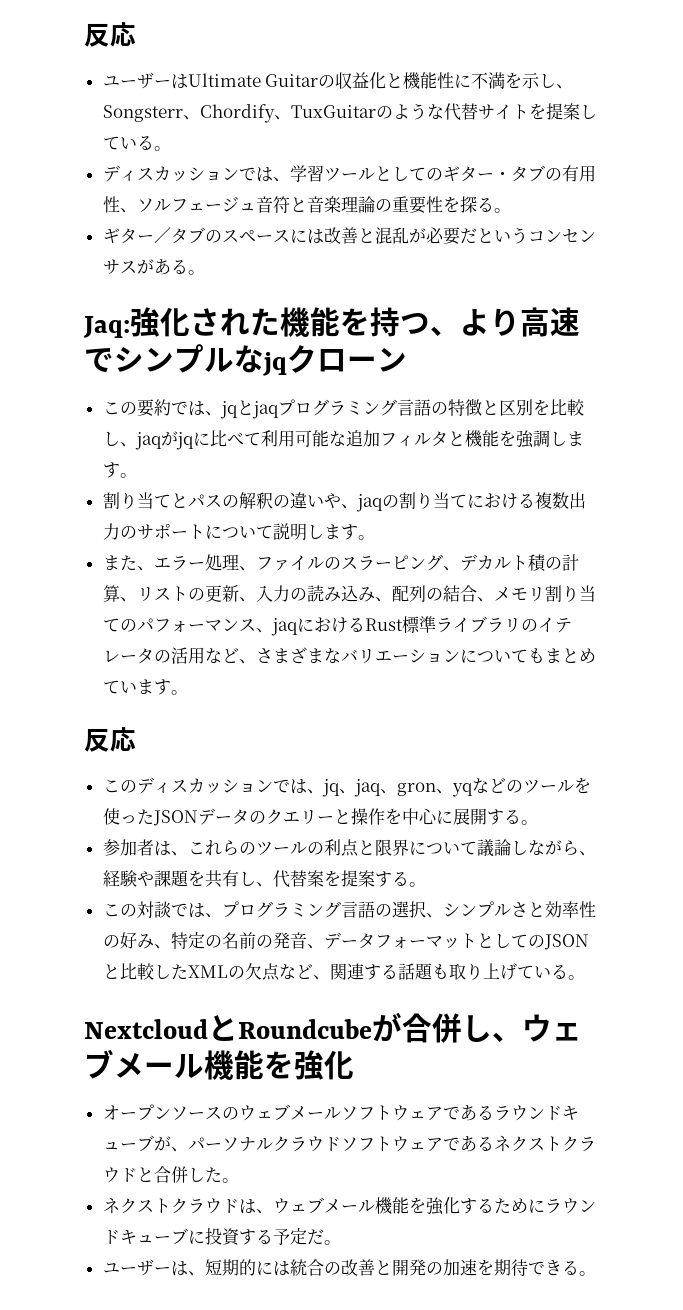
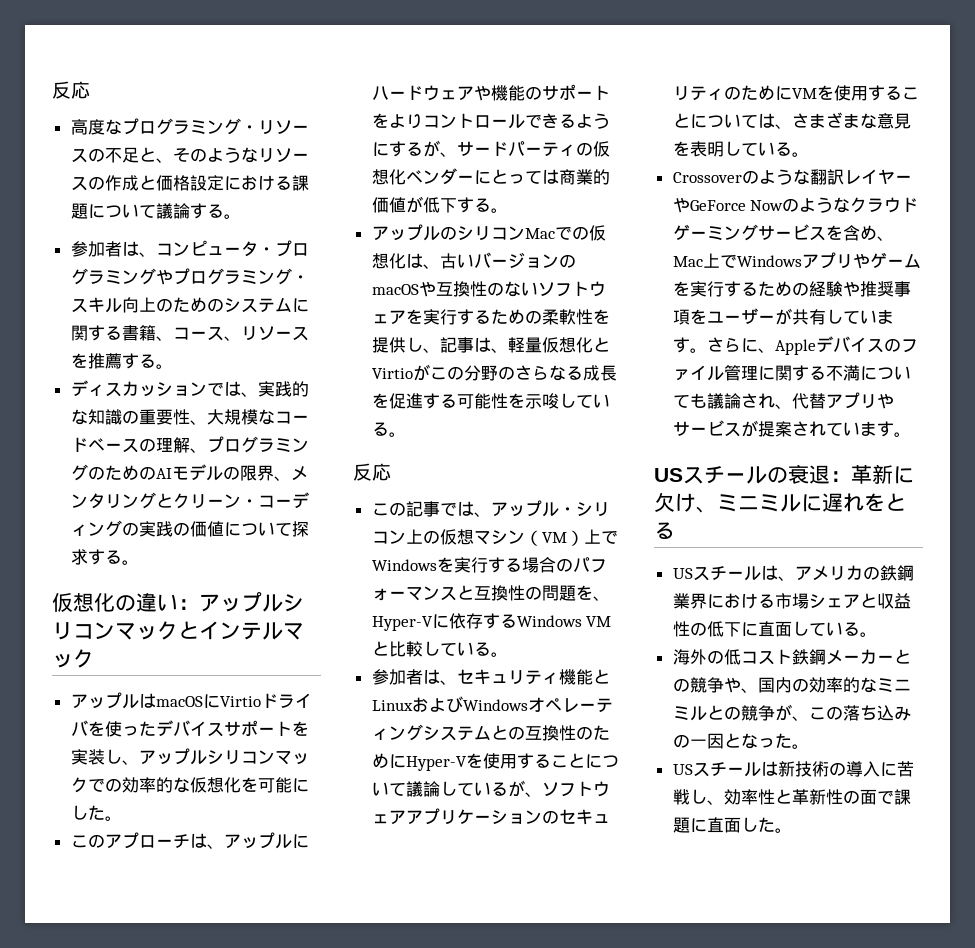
[84,22,136,47] [102,72,574,89] [102,103,597,123] [102,136,137,150] 反応 // ユーザーはUltimate Guitarの収益化と機能性に不満を示し、Songsterr、Chordify、TuxGuitarのような代替サイトを提案してい -> [52,81,90,99] [70,118,309,135] [70,147,309,163] [70,175,309,191] [70,203,241,219] [70,240,309,257] [70,268,309,285] [70,297,309,313] [70,325,309,341] [70,353,139,369] 反応 // 高度なプログラミング・リソースの不足と、そのようなリソースの作成と価格設定における課題について議論する。 // 参加者は、コンピュータ・プログラミングやプログラミング・スキル向上のためのシステムに関する書籍、コース、リソースを推薦す
[289,165,596,182] [102,196,511,214] [102,227,596,245] [102,259,205,275] [83,307,580,338] [84,344,407,376] [102,398,585,419] [102,430,584,450] [102,462,137,478] [102,492,586,512] [102,523,375,541] [102,554,579,572] [102,585,596,602] [102,616,572,636] [102,647,596,664] [102,679,188,695] [84,727,136,752] [102,777,591,797] [102,808,538,826] [102,839,596,857] [102,870,426,888] [102,901,596,918] [102,932,589,950] [102,963,585,981] [84,1012,582,1043] [84,1049,354,1080] [102,1104,579,1121] [102,1135,596,1152] [102,1166,239,1183] [102,1197,596,1215] [102,1227,341,1246] [102,1259,579,1276] 学習ツールとしてのギター・タブの有用性、ソルフェージュ音符と音楽理論の重要性を探る。 // ギター／タブのスペースには改善と混乱が必要だというコンセンサスがある。 // Jaq:強化された機能を持つ、より高速でシンプルなjqクローン // この要約では、jqとjaqプログラミング言語の特徴と区別を比較し、jaqがjqに比べて利用可能な追加フィルタと機能を強調します。 // 割り当てとパスの解釈の違いや、jaqの割り当てにおける複数出力のサポートについて説明します。 // また、エラー処理、ファイルのスラーピング、デカルト積の計算、リストの更新、入力の読み込み、配列の結合、メモリ割り当てのパフォーマンス、jaqにおけるRust標準ライブラリのイテレータの活用など、さまざまなバリエーションについてもまとめています。 // 反応 // このディスカッションでは、jq、jaq、gron、yqなどのツールを使ったJSONデータのクエリーと操作を中心に展開する。 // 参加者は、これらのツールの利点と限界について議論しながら、経験や課題を共有し、代替案を提案する。 // この対談では、プログラミング言語の選択、シンプルさと効率性の好み、特定の名前の発音、データフォーマットとしてのJSONと比較したXMLの欠点など、関連する話題も取り上げている。 // NextcloudとRoundcubeが合併し、ウェブメール機能を強化 // オープンソースのウェブメールソフトウェアであるラウンドキューブが、パーソナルクラウドソフトウェアであるネクストクラウドと合併した。 // ネクストクラウドは、ウェブメール機能を強化するためにラウンドキューブに投資する予定だ。 // ユーザーは、短期的には統合の改善と開発の加速を期待できる -> [257,381,309,397] [70,409,309,425] [70,436,309,453] [70,464,308,481] [70,492,309,509] [70,520,309,537] [70,549,139,565] [52,592,304,612] [52,621,304,640] [52,649,94,668] [70,692,312,709] [70,720,309,737] [70,748,309,765] [70,777,309,793] [70,805,122,821] [70,832,309,849] [371,84,610,101] [371,113,610,129] [371,140,610,157] [371,168,610,185] [371,196,508,213] [371,224,606,241] [371,252,576,269] [371,281,606,297] [371,309,610,325] [371,337,610,353] [371,364,617,381] [371,393,610,409] [371,422,406,437] [353,463,391,481] [371,500,610,517] [371,529,618,546] [371,557,607,573] [371,585,610,601] [371,613,612,631] [371,641,508,657] [371,669,610,685] [371,696,613,713] [371,724,610,741] [371,753,619,771] [371,780,610,797] [371,808,610,825] [672,85,919,101] [672,112,911,129] [672,141,809,157] [672,169,912,185] [672,197,919,213] [672,224,894,241] [672,252,921,269] [672,281,911,297] [672,308,894,325] [672,336,918,355] [672,365,911,381] [672,392,894,409] [672,420,911,437] [654,464,914,484] [654,492,906,513] [654,522,675,539] [672,565,914,581] [672,593,911,609] [672,621,877,637] [672,649,911,665] [672,677,911,693] [672,704,911,721] [672,733,809,749] [672,761,914,777] [672,789,911,805] [672,817,775,833] 実践的な知識の重要性、大規模なコードベースの理解、プログラミングのためのAIモデルの限界、メンタリングとクリーン・コーディングの実践の価値について探求する。 // 仮想化の違い：アップルシリコンマックとインテルマック // アップルはmacOSにVirtioドライバを使ったデバイスサポートを実装し、アップルシリコンマックでの効率的な仮想化を可能にした。 // このアプローチは、アップルにハードウェアや機能のサポートをよりコントロールできるようにするが、サードパーティの仮想化ベンダーにとっては商業的価値が低下する。 // アップルのシリコンMacでの仮想化は、古いバージョンのmacOSや互換性のないソフトウェアを実行するための柔軟性を提供し、記事は、軽量仮想化とVirtioがこの分野のさらなる成長を促進する可能性を示唆している。 // 反応 // この記事では、アップル・シリコン上の仮想マシン（VM）上でWindowsを実行する場合のパフォーマンスと互換性の問題を、Hyper-Vに依存するWindows VMと比較している。 // 参加者は、セキュリティ機能とLinuxおよびWindowsオペレーティングシステムとの互換性のためにHyper-Vを使用することについて議論しているが、ソフトウェアアプリケーションのセキュリティのためにVMを使用することについては、さまざまな意見を表明している。 // Crossoverのような翻訳レイヤーやGeForce Nowのようなクラウドゲーミングサービスを含め、Mac上でWindowsアプリやゲームを実行するための経験や推奨事項をユーザーが共有しています。さらに、Appleデバイスのファイル管理に関する不満についても議論され、代替アプリやサービスが提案されています。 // USスチールの衰退：革新に欠け、ミニミルに遅れをとる // USスチールは、アメリカの鉄鋼業界における市場シェアと収益性の低下に直面している。 // 海外の低コスト鉄鋼メーカーとの競争や、国内の効率的なミニミルとの競争が、この落ち込みの一因となった。 // USスチールは新技術の導入に苦戦し、効率性と革新性の面で課題に直面した

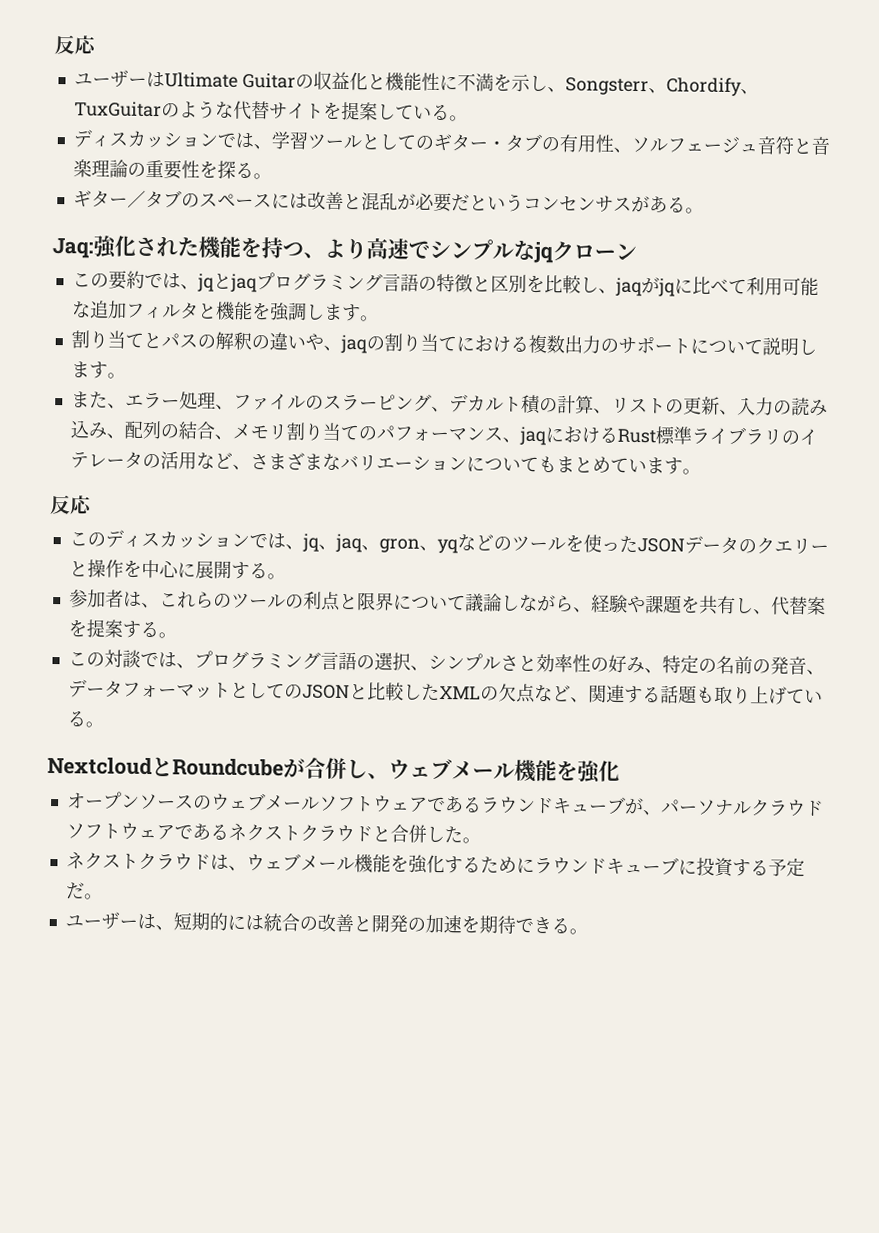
[52,81,90,99] [70,118,309,135] [70,147,309,163] [70,175,309,191] [70,203,241,219] [70,240,309,257] [70,268,309,285] [70,297,309,313] [70,325,309,341] [70,353,139,369] 反応 // 高度なプログラミング・リソースの不足と、そのようなリソースの作成と価格設定における課題について議論する。 // 参加者は、コンピュータ・プログラミングやプログラミング・スキル向上のためのシステムに関する書籍、コース、リソースを推薦す -> [54,35,97,55] [73,69,759,97] [73,100,432,121] 反応 // ユーザーはUltimate Guitarの収益化と機能性に不満を示し、Songsterr、Chordify、TuxGuitarのような代替サイトを提案してい
[257,381,309,397] [70,409,309,425] [70,436,309,453] [70,464,308,481] [70,492,309,509] [70,520,309,537] [70,549,139,565] [52,592,304,612] [52,621,304,640] [52,649,94,668] [70,692,312,709] [70,720,309,737] [70,748,309,765] [70,777,309,793] [70,805,122,821] [70,832,309,849] [371,84,610,101] [371,113,610,129] [371,140,610,157] [371,168,610,185] [371,196,508,213] [371,224,606,241] [371,252,576,269] [371,281,606,297] [371,309,610,325] [371,337,610,353] [371,364,617,381] [371,393,610,409] [371,422,406,437] [353,463,391,481] [371,500,610,517] [371,529,618,546] [371,557,607,573] [371,585,610,601] [371,613,612,631] [371,641,508,657] [371,669,610,685] [371,696,613,713] [371,724,610,741] [371,753,619,771] [371,780,610,797] [371,808,610,825] [672,85,919,101] [672,112,911,129] [672,141,809,157] [672,169,912,185] [672,197,919,213] [672,224,894,241] [672,252,921,269] [672,281,911,297] [672,308,894,325] [672,336,918,355] [672,365,911,381] [672,392,894,409] [672,420,911,437] [654,464,914,484] [654,492,906,513] [654,522,675,539] [672,565,914,581] [672,593,911,609] [672,621,877,637] [672,649,911,665] [672,677,911,693] [672,704,911,721] [672,733,809,749] [672,761,914,777] [672,789,911,805] [672,817,775,833] 実践的な知識の重要性、大規模なコードベースの理解、プログラミングのためのAIモデルの限界、メンタリングとクリーン・コーディングの実践の価値について探求する。 // 仮想化の違い：アップルシリコンマックとインテルマック // アップルはmacOSにVirtioドライバを使ったデバイスサポートを実装し、アップルシリコンマックでの効率的な仮想化を可能にした。 // このアプローチは、アップルにハードウェアや機能のサポートをよりコントロールできるようにするが、サードパーティの仮想化ベンダーにとっては商業的価値が低下する。 // アップルのシリコンMacでの仮想化は、古いバージョンのmacOSや互換性のないソフトウェアを実行するための柔軟性を提供し、記事は、軽量仮想化とVirtioがこの分野のさらなる成長を促進する可能性を示唆している。 // 反応 // この記事では、アップル・シリコン上の仮想マシン（VM）上でWindowsを実行する場合のパフォーマンスと互換性の問題を、Hyper-Vに依存するWindows VMと比較している。 // 参加者は、セキュリティ機能とLinuxおよびWindowsオペレーティングシステムとの互換性のためにHyper-Vを使用することについて議論しているが、ソフトウェアアプリケーションのセキュリティのためにVMを使用することについては、さまざまな意見を表明している。 // Crossoverのような翻訳レイヤーやGeForce Nowのようなクラウドゲーミングサービスを含め、Mac上でWindowsアプリやゲームを実行するための経験や推奨事項をユーザーが共有しています。さらに、Appleデバイスのファイル管理に関する不満についても議論され、代替アプリやサービスが提案されています。 // USスチールの衰退：革新に欠け、ミニミルに遅れをとる // USスチールは、アメリカの鉄鋼業界における市場シェアと収益性の低下に直面している。 // 海外の低コスト鉄鋼メーカーとの競争や、国内の効率的なミニミルとの競争が、この落ち込みの一因となった。 // USスチールは新技術の導入に苦戦し、効率性と革新性の面で課題に直面した -> [270,131,830,155] [72,159,272,180] [72,190,704,214] [52,235,637,264] [71,270,819,297] [71,300,379,322] [70,330,817,356] [70,361,126,379] [70,391,828,416] [69,420,818,446] [69,451,701,475] [50,494,93,515] [68,529,829,555] [68,559,286,580] [68,589,826,616] [67,619,177,639] [67,649,825,675] [67,679,823,705] [66,711,104,728] [47,756,620,784] [66,791,824,817] [65,822,481,844] [65,851,805,878] [65,882,103,900] [64,911,570,934] 学習ツールとしてのギター・タブの有用性、ソルフェージュ音符と音楽理論の重要性を探る。 // ギター／タブのスペースには改善と混乱が必要だというコンセンサスがある。 // Jaq:強化された機能を持つ、より高速でシンプルなjqクローン // この要約では、jqとjaqプログラミング言語の特徴と区別を比較し、jaqがjqに比べて利用可能な追加フィルタと機能を強調します。 // 割り当てとパスの解釈の違いや、jaqの割り当てにおける複数出力のサポートについて説明します。 // また、エラー処理、ファイルのスラーピング、デカルト積の計算、リストの更新、入力の読み込み、配列の結合、メモリ割り当てのパフォーマンス、jaqにおけるRust標準ライブラリのイテレータの活用など、さまざまなバリエーションについてもまとめています。 // 反応 // このディスカッションでは、jq、jaq、gron、yqなどのツールを使ったJSONデータのクエリーと操作を中心に展開する。 // 参加者は、これらのツールの利点と限界について議論しながら、経験や課題を共有し、代替案を提案する。 // この対談では、プログラミング言語の選択、シンプルさと効率性の好み、特定の名前の発音、データフォーマットとしてのJSONと比較したXMLの欠点など、関連する話題も取り上げている。 // NextcloudとRoundcubeが合併し、ウェブメール機能を強化 // オープンソースのウェブメールソフトウェアであるラウンドキューブが、パーソナルクラウドソフトウェアであるネクストクラウドと合併した。 // ネクストクラウドは、ウェブメール機能を強化するためにラウンドキューブに投資する予定だ。 // ユーザーは、短期的には統合の改善と開発の加速を期待できる

